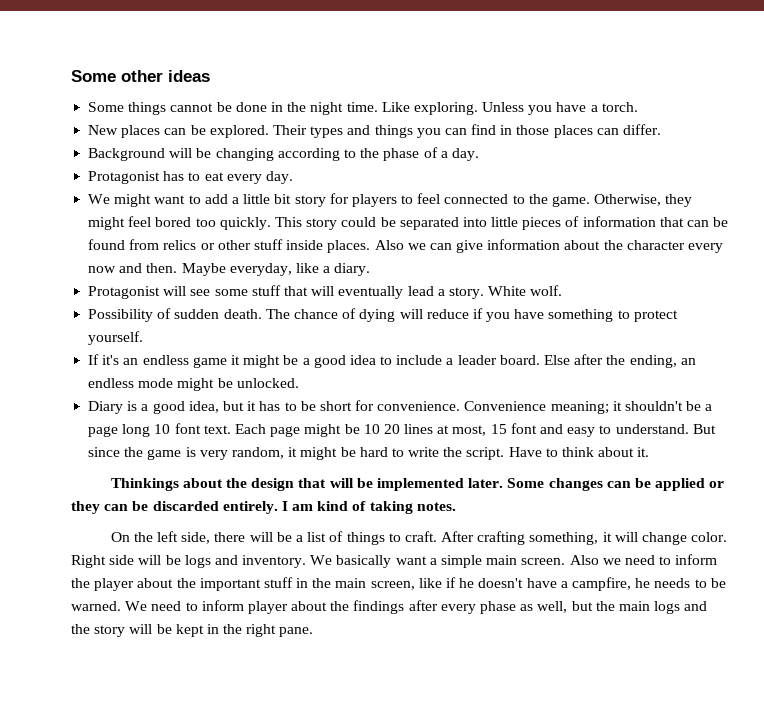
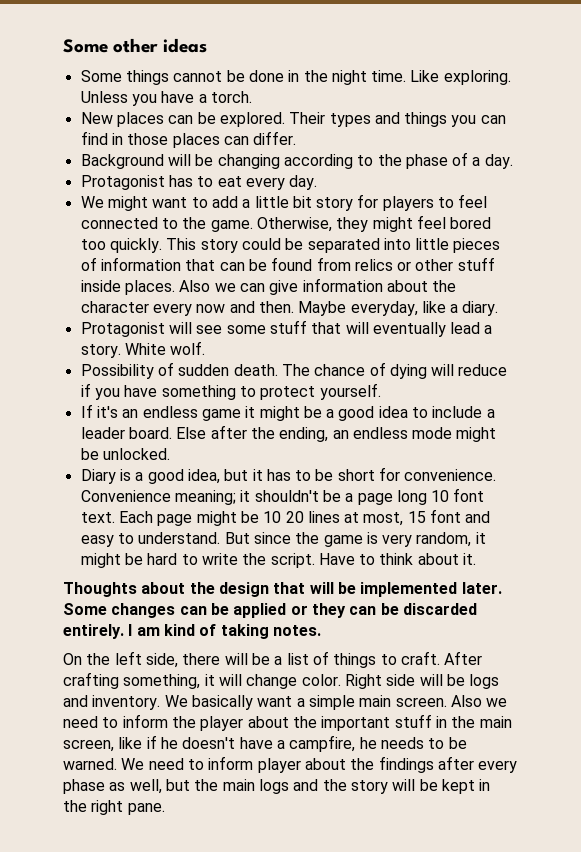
[110,478,179,491] Thinkings -> [63,582,137,597] Thoughts

